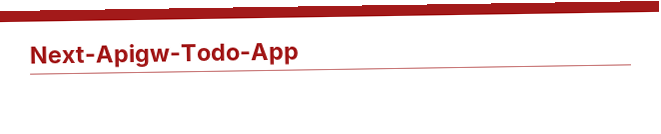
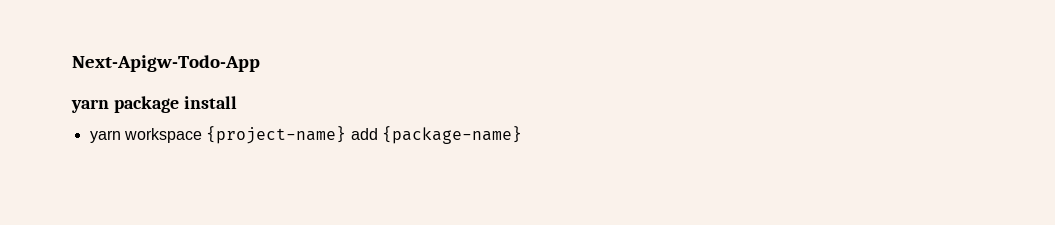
(299, 55) none -> [71,96,237,113] [89,126,522,144] // yarn package install // yarn workspace {project-name} add {package-name}

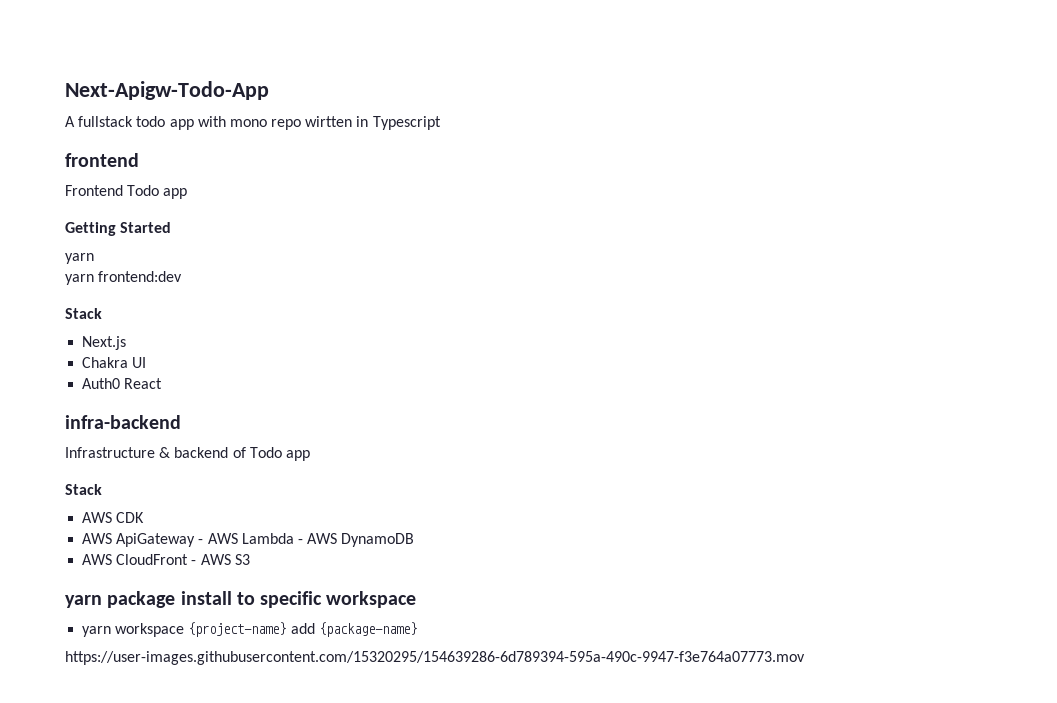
(260, 63) none -> [65,116,441,130] [65,153,139,167] [65,185,188,199] [65,222,172,236] [65,253,94,264] [65,271,183,285] [65,308,102,319] [82,336,127,350] [82,357,147,368] [82,378,163,389] [65,415,181,429] [65,447,310,461] [65,484,102,495] [82,512,145,523] [82,533,415,547] [82,554,250,565] // A fullstack todo app with mono repo wirtten in Typescript // frontend // Frontend Todo app // Getting Started // yarn // yarn frontend:dev // Stack // Next.js // Chakra UI // Auth0 React // infra-backend // Infrastructure & backend of Todo app // Stack // AWS CDK // AWS ApiGateway - AWS Lambda - AWS DynamoDB // AWS CloudFront - AWS S3
(237, 102) none -> [236,591,417,608] to specific workspace
(522, 135) none -> [65,651,805,665] // https://user-images.githubusercontent.com/15320295/154639286-6d789394-595a-490c-9947-f3e764a07773.mov

